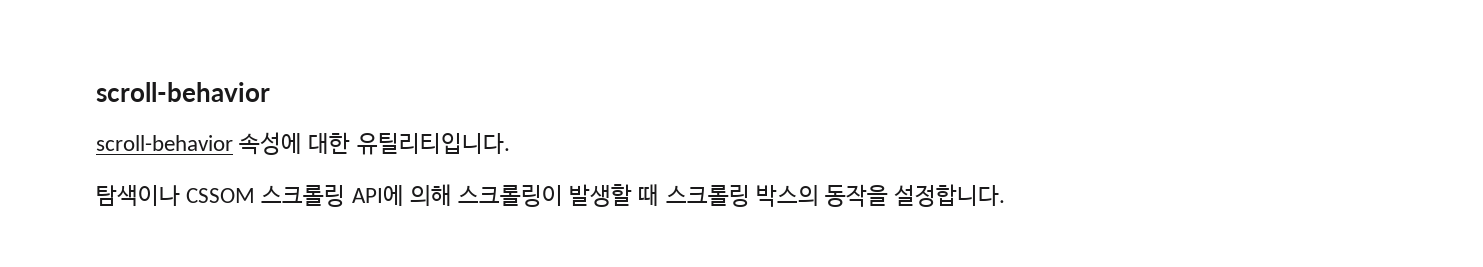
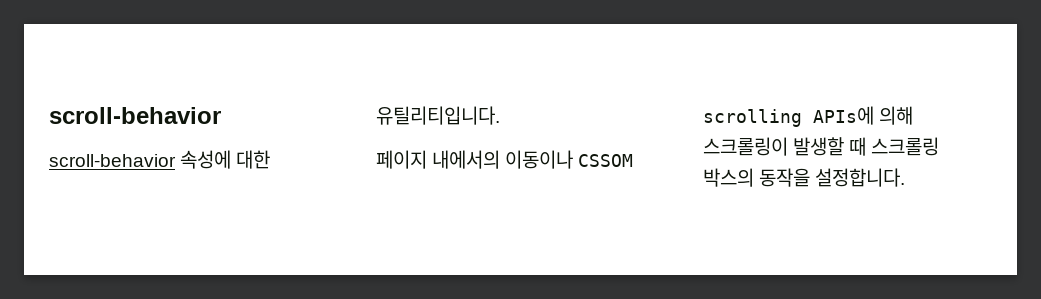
[96,185,404,207] 탐색이나 CSSOM 스크롤링 API에 -> [376,150,634,169] [703,106,874,127] 페이지 내에서의 이동이나 CSSOM scrolling APIs에

